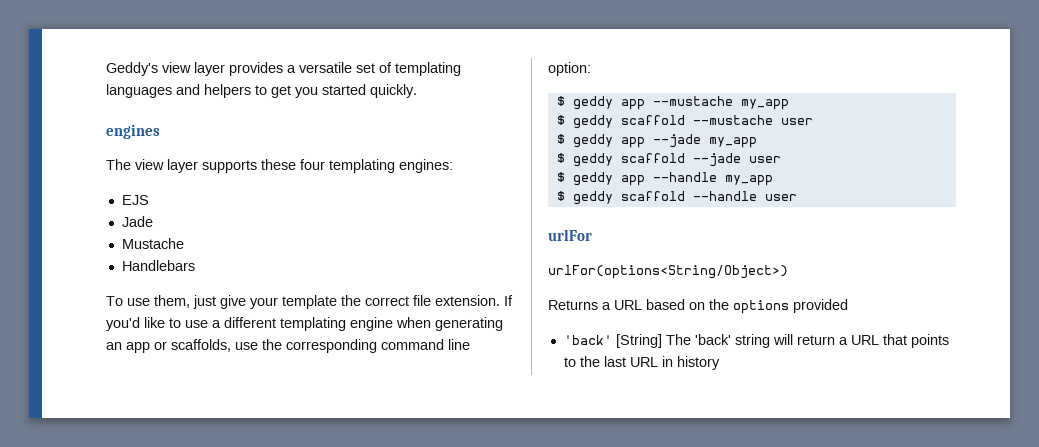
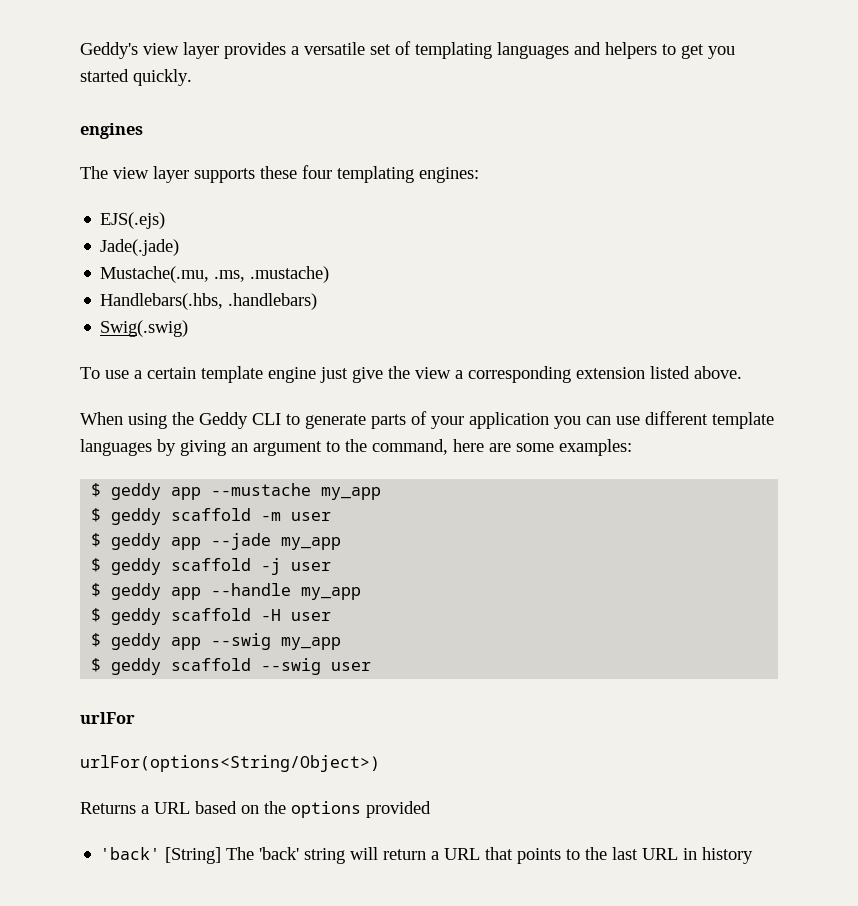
[121,195,149,205] [121,216,153,227] [121,238,184,249] [121,260,195,271] [106,295,513,309] [106,317,503,331] [106,339,470,353] [548,62,591,76] EJS // Jade // Mustache // Handlebars // To use them, just give your template the correct file extension. If you'd like to use a different templating engine when generating an app or scaffolds, use the corresponding command line option: -> [100,212,166,229] [100,239,180,256] [100,266,330,283] [100,293,318,310] [100,320,189,337] [80,366,742,383] [80,411,774,429] [80,439,632,456] EJS(.ejs) // Jade(.jade) // Mustache(.mu, .ms, .mustache) // Handlebars(.hbs, .handlebars) // Swig(.swig) // To use a certain template engine just give the view a corresponding extension listed above. // When using the Geddy CLI to generate parts of your application you can use different template languages by giving an argument to the command, here are some examples:
[692,115,773,125] --mustache -> [261,512,282,521] -m
[692,153,741,167] --jade -> [261,558,282,575] -j
[692,191,757,201] --handle -> [261,609,332,621] [91,633,342,650] [91,658,322,675] -H user // $ geddy app --swig my_app // $ geddy scaffold --swig

